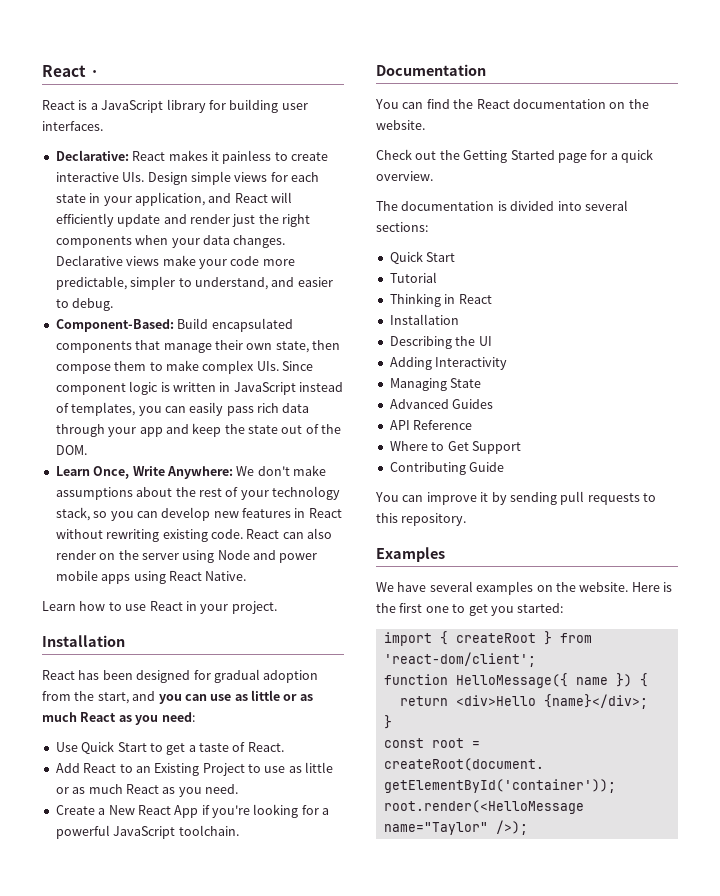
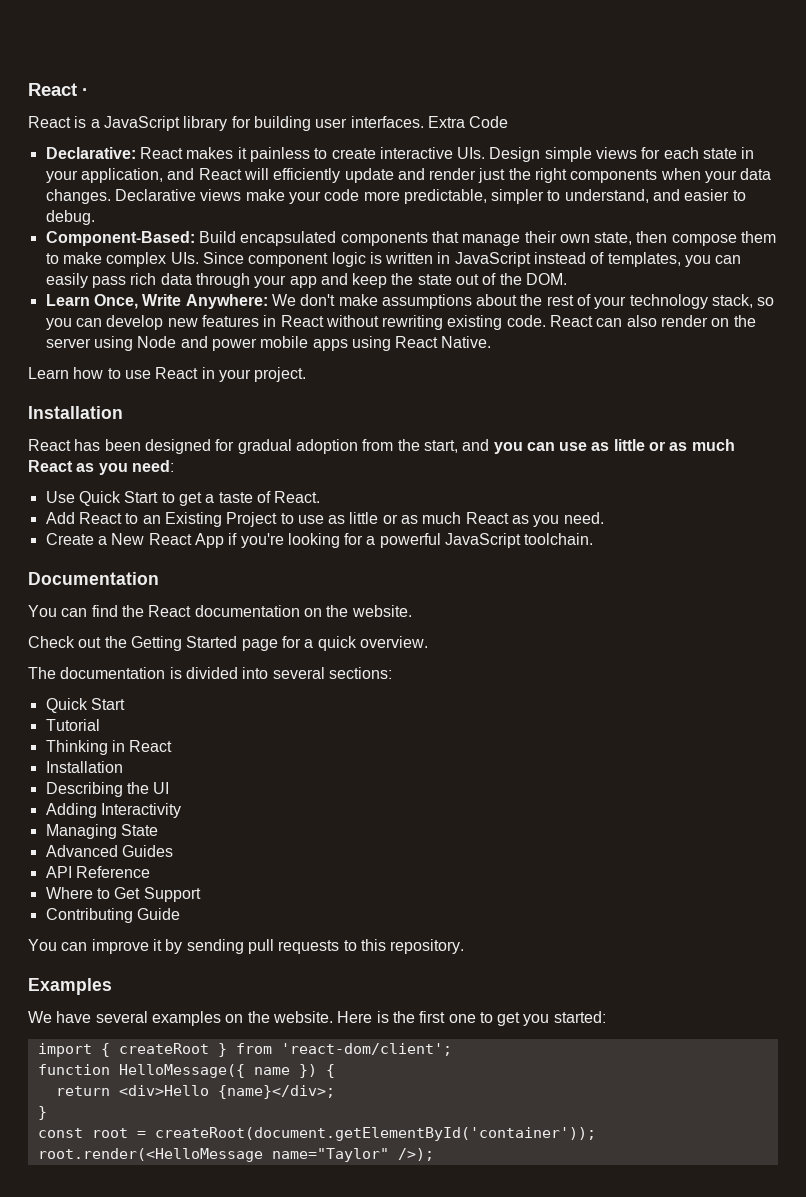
(103, 126) none -> [427,116,509,128] Extra Code

